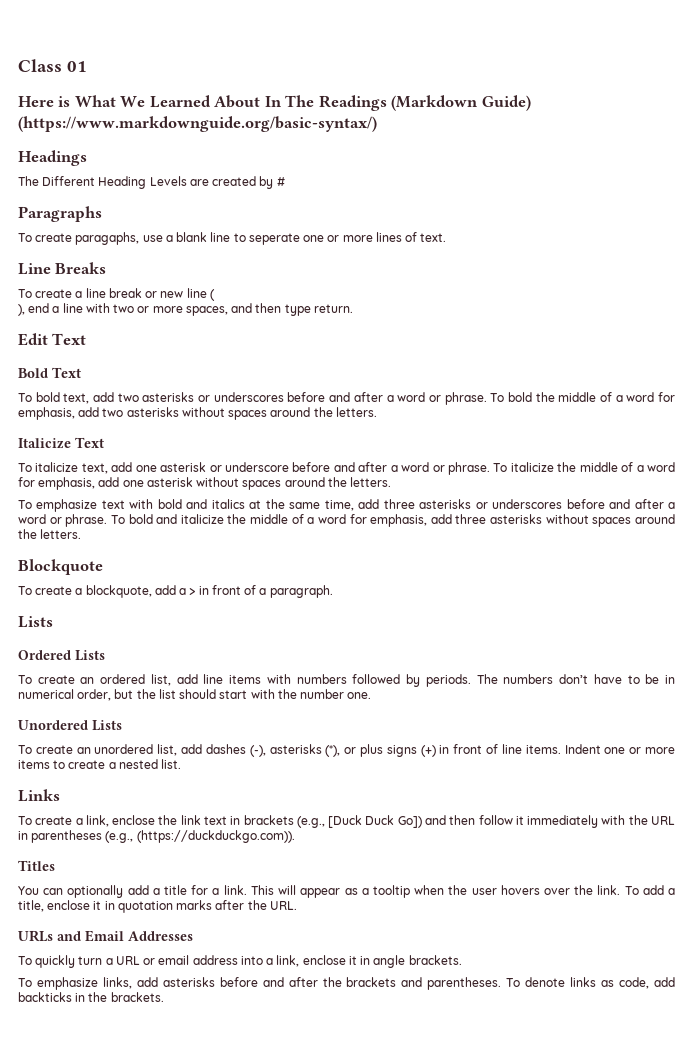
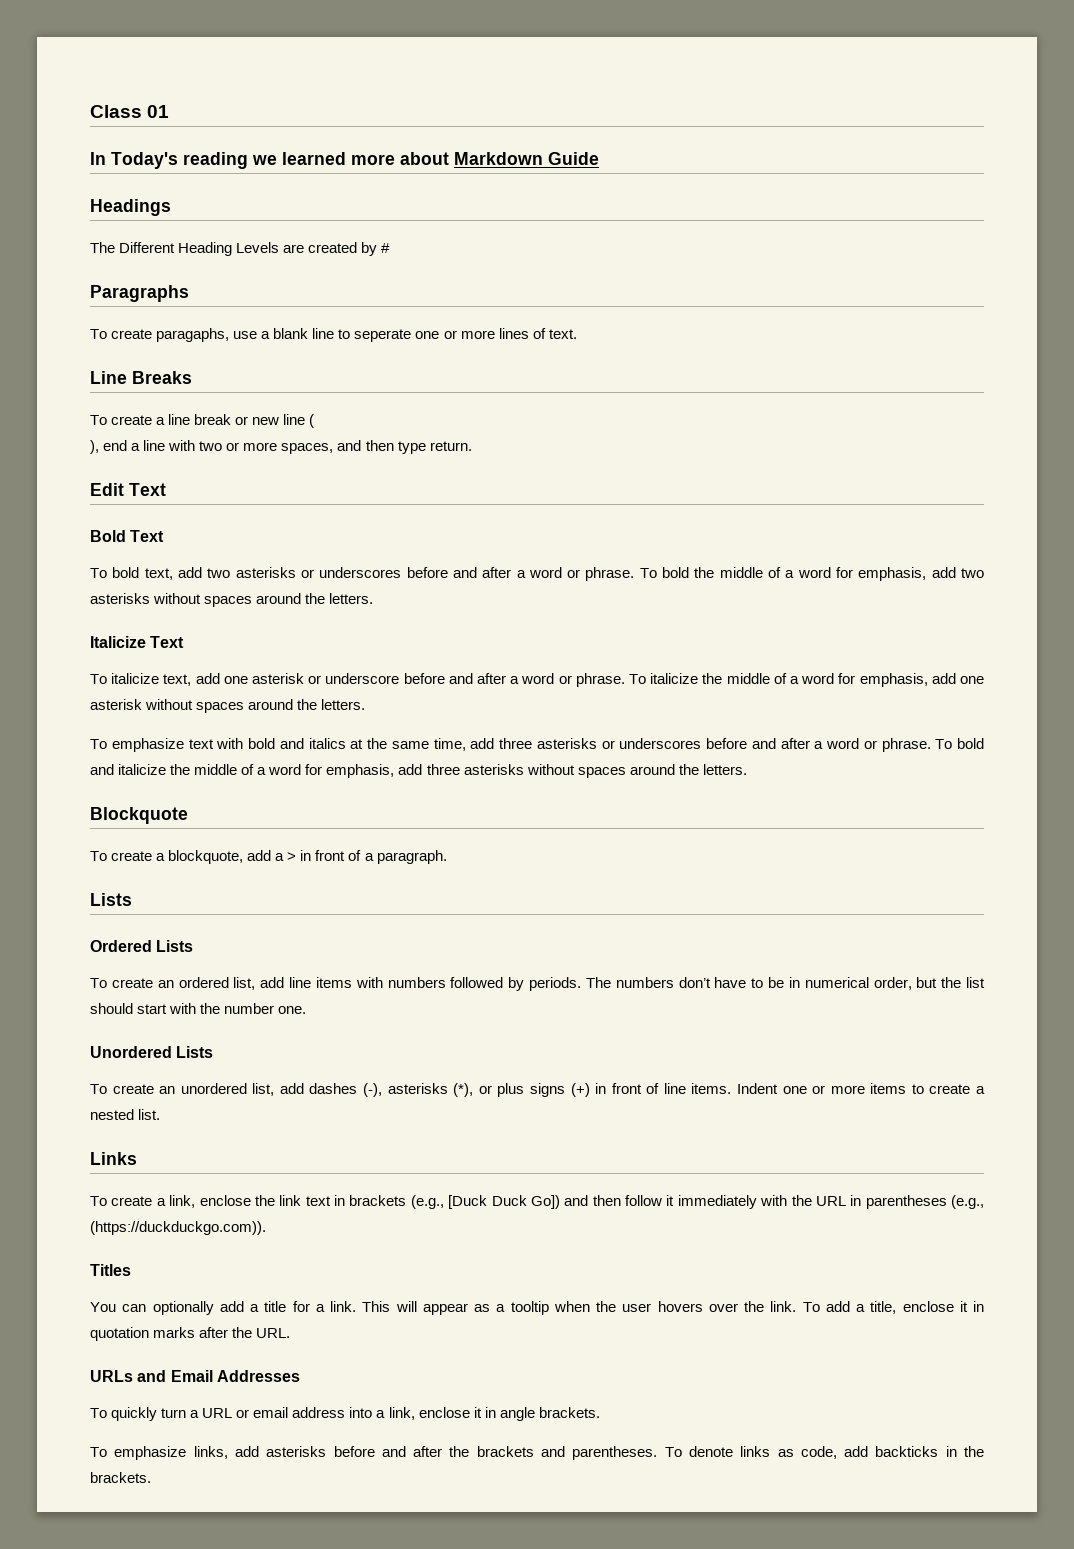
[18,95,531,111] [18,116,377,132] Here is What We Learned About In The Readings (Markdown Guide) (https://www.markdownguide.org/basic-syntax/) -> [90,152,599,169] In Today's reading we learned more about Markdown Guide

